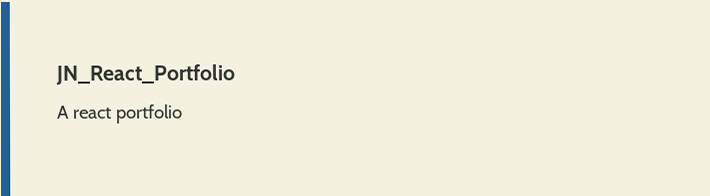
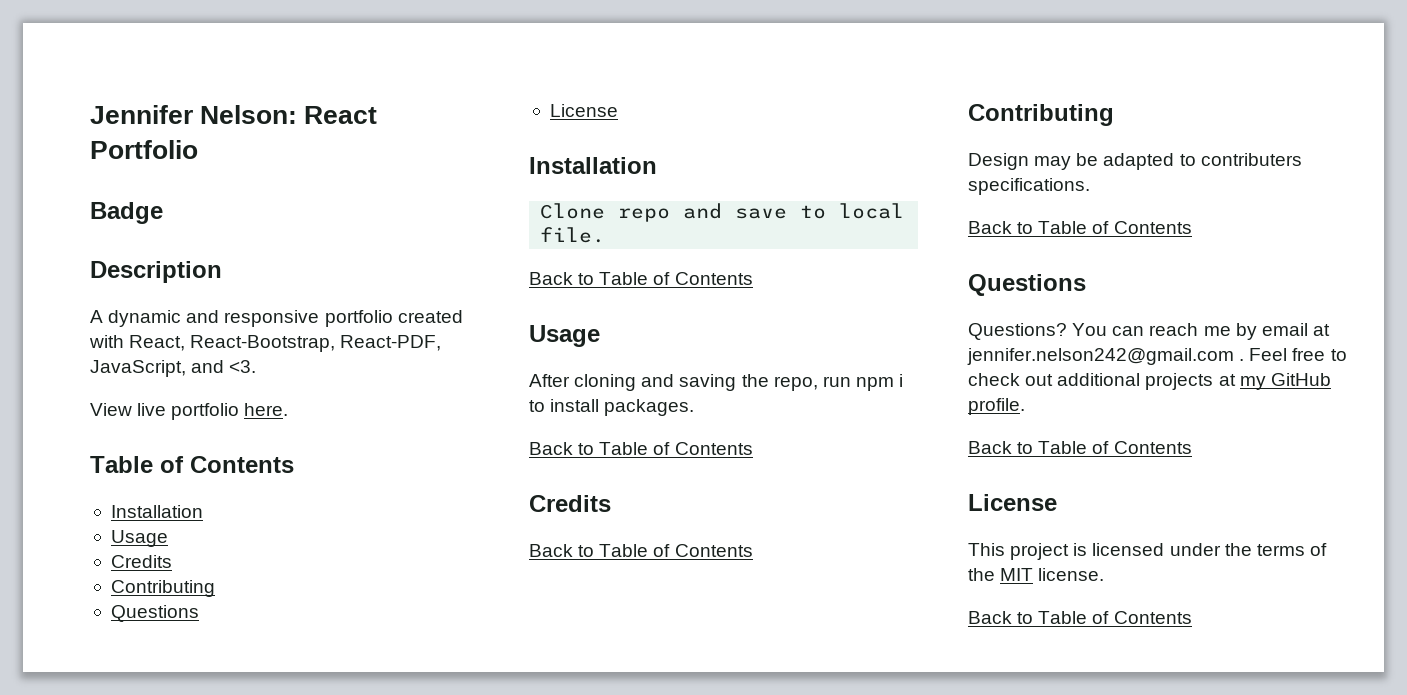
[55,64,235,85] [57,104,183,124] JN_React_Portfolio // A react portfolio -> [90,105,378,124] [90,140,198,159] [90,202,163,224] [90,261,222,283] [90,310,463,327] [89,335,442,352] [90,360,257,377] [90,403,289,420] [90,456,294,473] [110,505,203,518] [110,530,168,547] [110,555,172,568] [110,580,215,597] [110,605,199,622] [549,104,618,117] [529,157,657,174] [540,203,905,222] [540,227,606,243] [529,272,753,285] [529,325,600,347] [529,374,904,391] [529,399,695,416] [529,442,753,455] [529,495,611,512] [529,544,753,557] [968,104,1114,126] [968,153,1302,170] [968,178,1090,195] [968,221,1192,234] [968,274,1086,296] [968,323,1330,340] [967,348,1347,365] [968,373,1331,390] [968,398,1025,415] [968,441,1192,454] [968,494,1057,511] [968,543,1327,560] [968,568,1105,581] [968,611,1192,624] Jennifer Nelson: React Portfolio // Badge // Description // A dynamic and responsive portfolio created with React, React-Bootstrap, React-PDF, JavaScript, and <3. // View live portfolio here. // Table of Contents // Installation // Usage // Credits // Contributing // Questions // License // Installation // Clone repo and save to local file. // Back to Table of Contents // Usage // After cloning and saving the repo, run npm i to install packages. // Back to Table of Contents // Credits // Back to Table of Contents // Contributing // Design may be adapted to contributers specifications. // Back to Table of Contents // Questions // Questions? You can reach me by email at jennifer.nelson242@gmail.com . Feel free to check out additional projects at my GitHub profile. // Back to Table of Contents // License // This project is licensed under the terms of the MIT license. // Back to Table of Contents

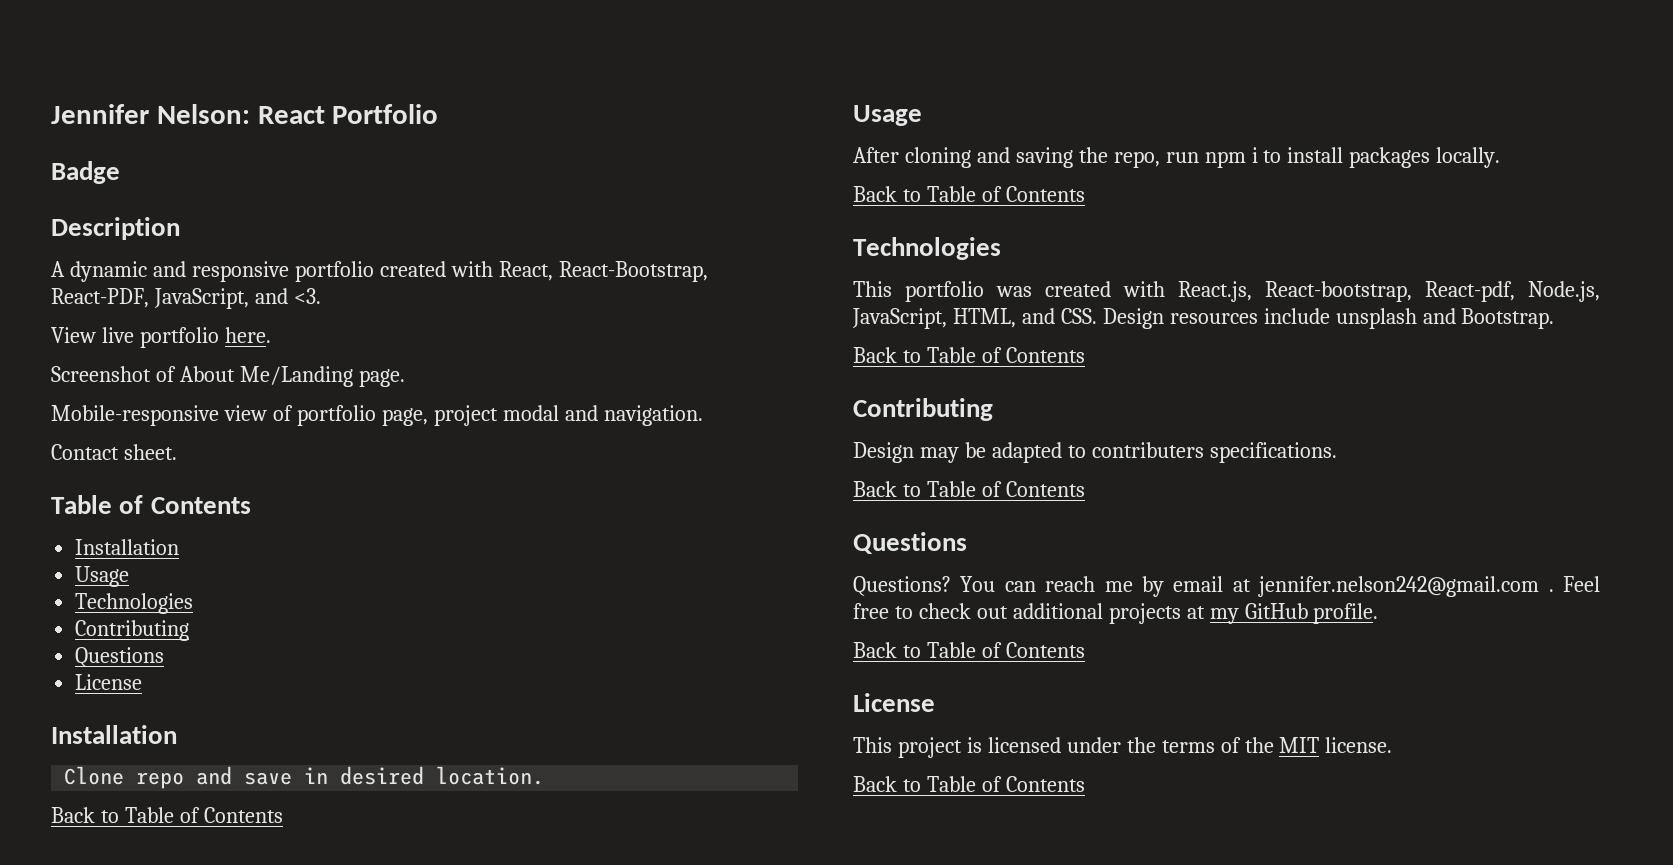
(289, 409) none -> [51,366,405,387] [51,405,703,426] [51,444,177,460] // Screenshot of About Me/Landing page. // Mobile-responsive view of portfolio page, project modal and navigation. // Contact sheet.
[110,555,172,568] Credits -> [75,593,194,614] Technologies
[800,203,905,219] [540,227,606,243] to local file. -> [304,766,545,785] in desired location.
[604,399,695,416] [529,442,753,455] [529,495,611,512] packages. // Back to Table of Contents // Credits -> [1349,147,1501,168] [853,186,1085,202] [853,237,1001,260] [853,281,1600,302] [852,308,1555,329] packages locally. // Back to Table of Contents // Technologies // This portfolio was created with React.js, React-bootstrap, React-pdf, Node.js, JavaScript, HTML, and CSS. Design resources include unsplash and Bootstrap.

